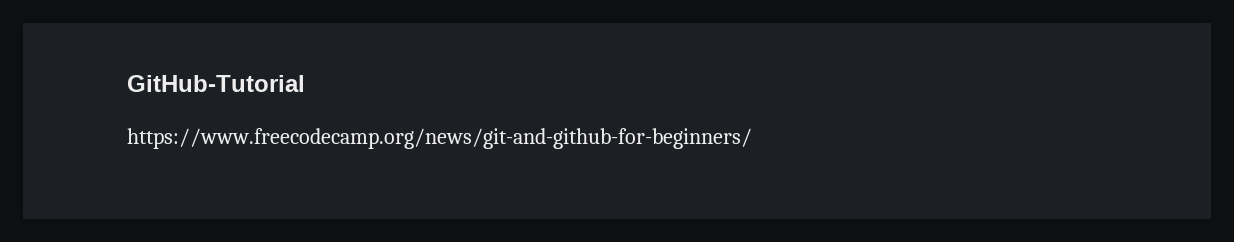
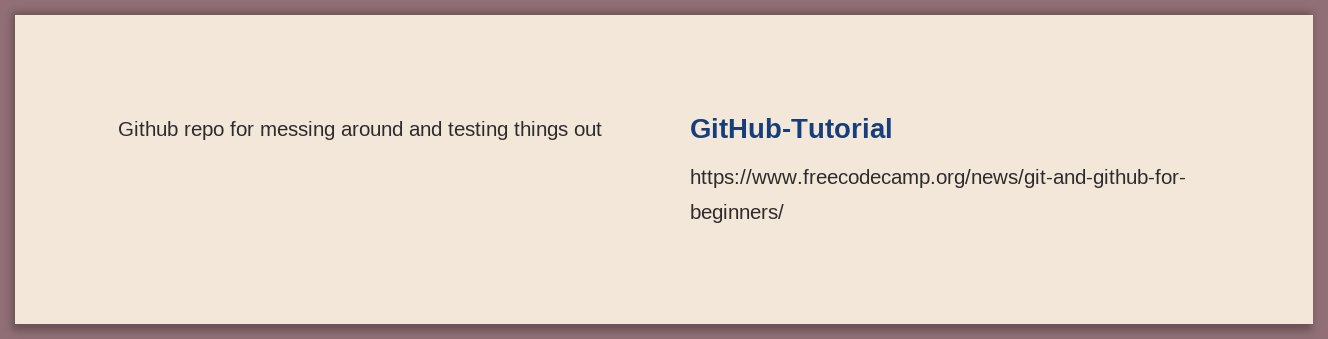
(127, 83) none -> [118,121,602,140] Github repo for messing around and testing things out //

